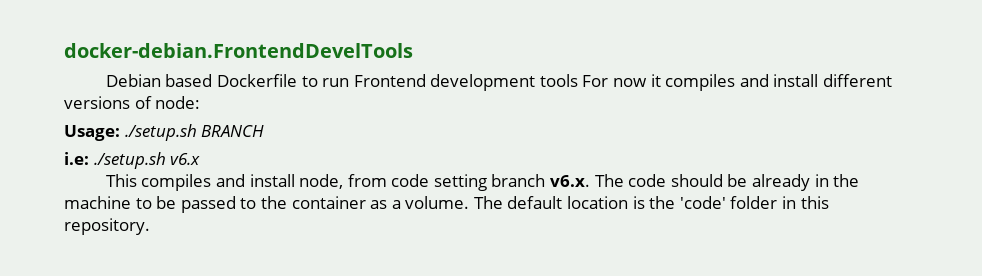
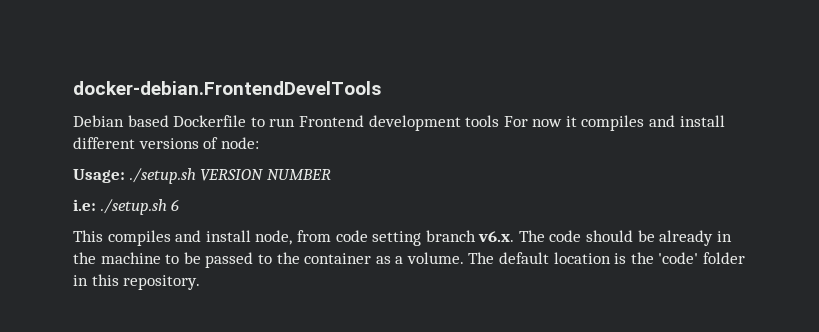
[201,125,265,137] BRANCH -> [200,169,331,181] VERSION NUMBER
[170,153,201,165] v6.x -> [171,199,180,211] 6

